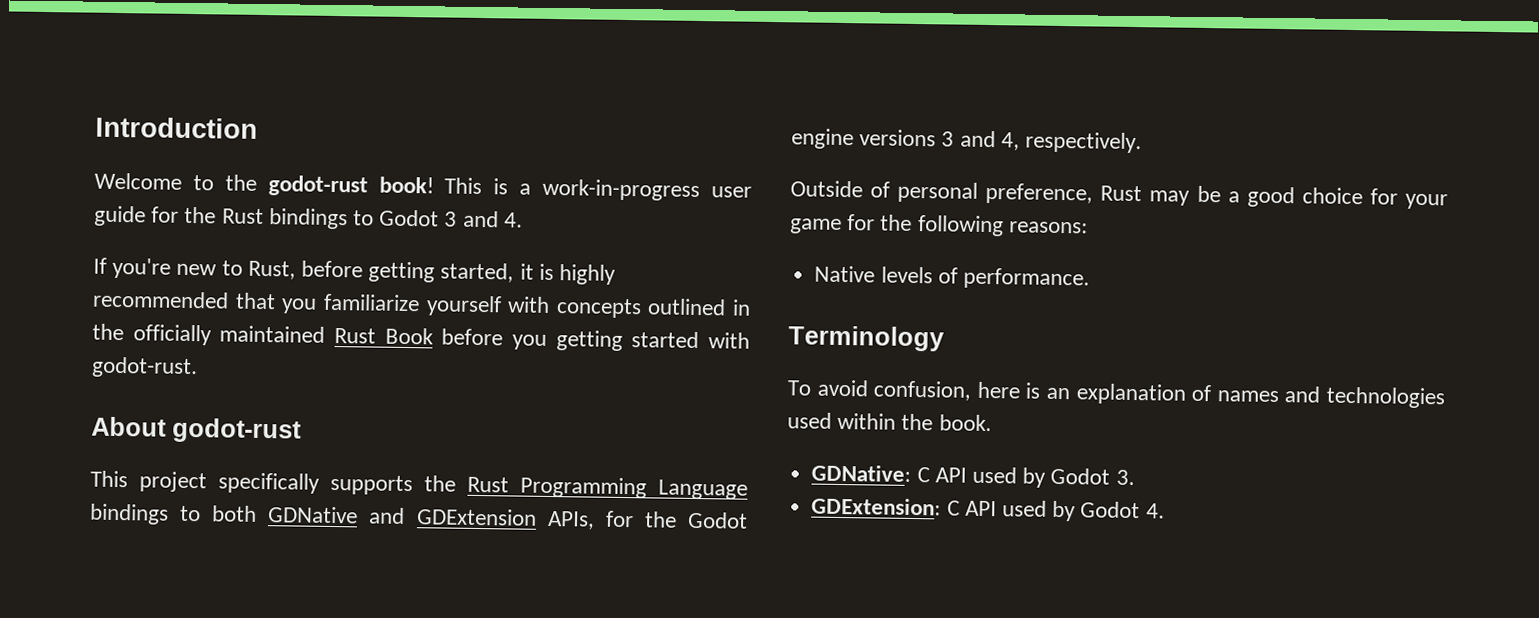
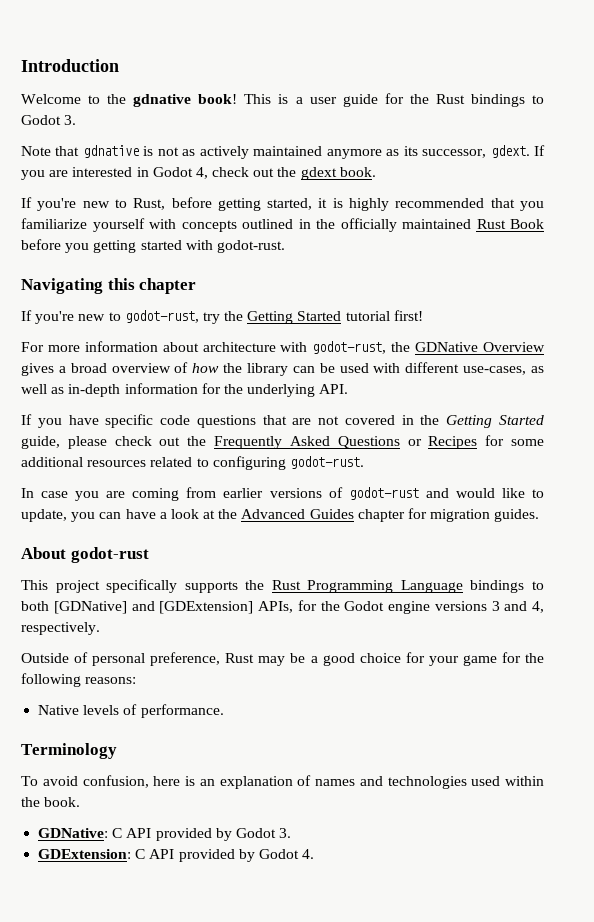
[267,175,368,197] godot-rust -> [133,94,192,107] gdnative
[542,178,701,202] work-in-progress -> (303, 100) none
[444,210,523,228] 3 and 4. -> [64,115,77,125] [21,145,545,159] [21,167,376,180] 3. // Note that gdnative is not as actively maintained anymore as its successor, gdext. If you are interested in Godot 4, check out the gdext book.
(198, 367) none -> [21,278,197,294] [21,310,423,324] [21,341,546,354] [21,362,544,376] [21,383,349,397] [21,414,544,428] [21,435,544,449] [21,456,364,470] [21,487,545,501] [21,508,540,522] // Navigating this chapter // If you're new to godot-rust, try the Getting Started tutorial first! // For more information about architecture with godot-rust, the GDNative Overview gives a broad overview of how the library can be used with different use-cases, as well as in-depth information for the underlying API. // If you have specific code questions that are not covered in the Getting Started guide, please check out the Frequently Asked Questions or Recipes for some additional resources related to configuring godot-rust. // In case you are coming from earlier versions of godot-rust and would like to update, you can have a look at the Advanced Guides chapter for migration guides.
[268,506,537,526] GDNative and GDExtension -> [53,601,254,614] [GDNative] and [GDExtension]
[971,466,1017,484] used -> [155,828,212,841] provided
[1001,500,1047,517] used -> [178,849,235,862] provided

